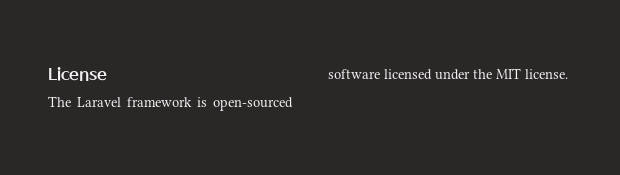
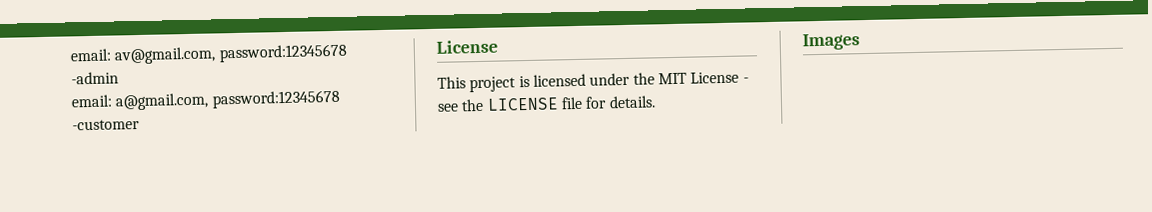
[48,67,107,81] [48,96,293,111] [328,68,568,80] License // The Laravel framework is open-sourced software licensed under the MIT license. -> [70,43,347,65] [71,71,119,85] [71,89,340,111] [72,118,140,131] [436,39,498,54] [437,71,749,93] [437,95,656,112] [802,33,860,51] email: av@gmail.com, password:12345678 -admin // email: a@gmail.com, password:12345678 -customer // License // This project is licensed under the MIT License - see the LICENSE file for details. // Images

